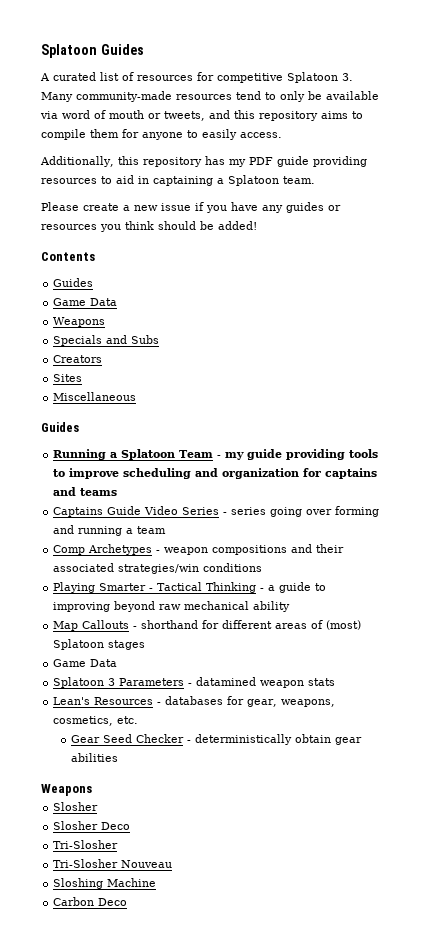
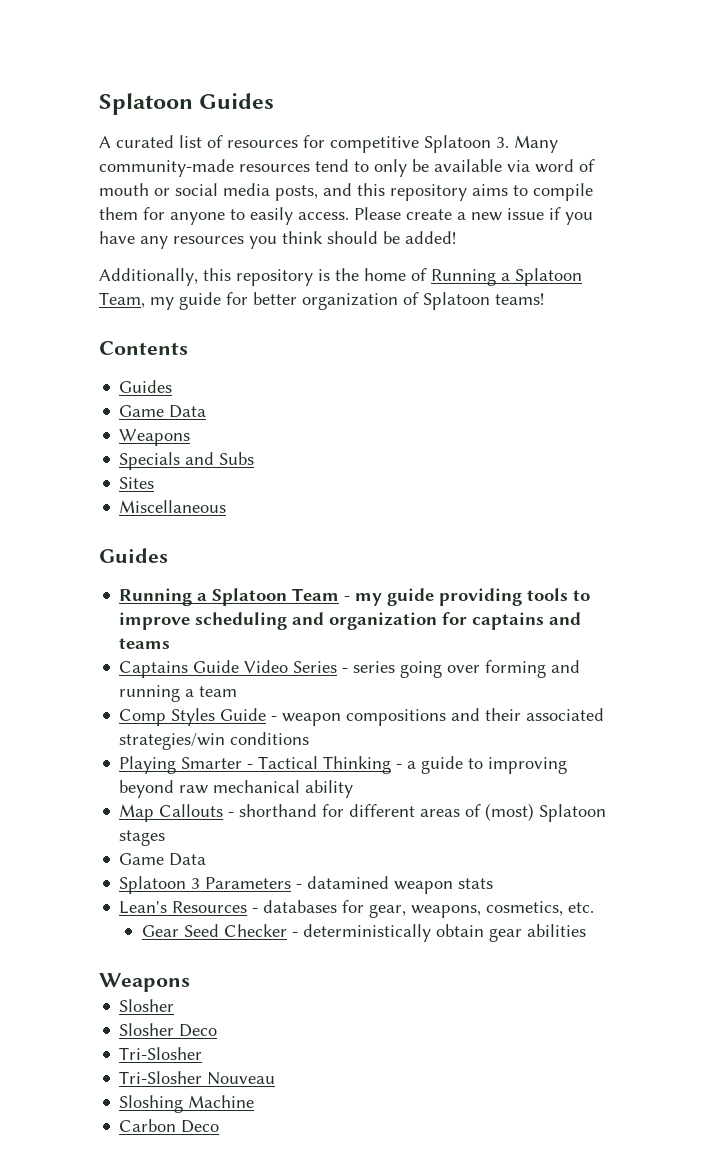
[164,111,205,121] tweets, -> [175,183,318,201] social media posts,
[40,156,367,167] [41,175,315,186] // Additionally, this repository has my PDF guide providing resources to aid in captaining a Splatoon team. // -> (349, 216) none
[286,202,341,213] guides or -> (168, 242) none
(257, 225) none -> [99,268,582,286] [99,292,544,310] // Additionally, this repository is the home of Running a Splatoon Team, my guide for better organization of Splatoon teams!
[53,355,103,363] // Creators -> (255, 458) none
[88,544,153,555] Archetypes -> [171,708,267,726] Styles Guide

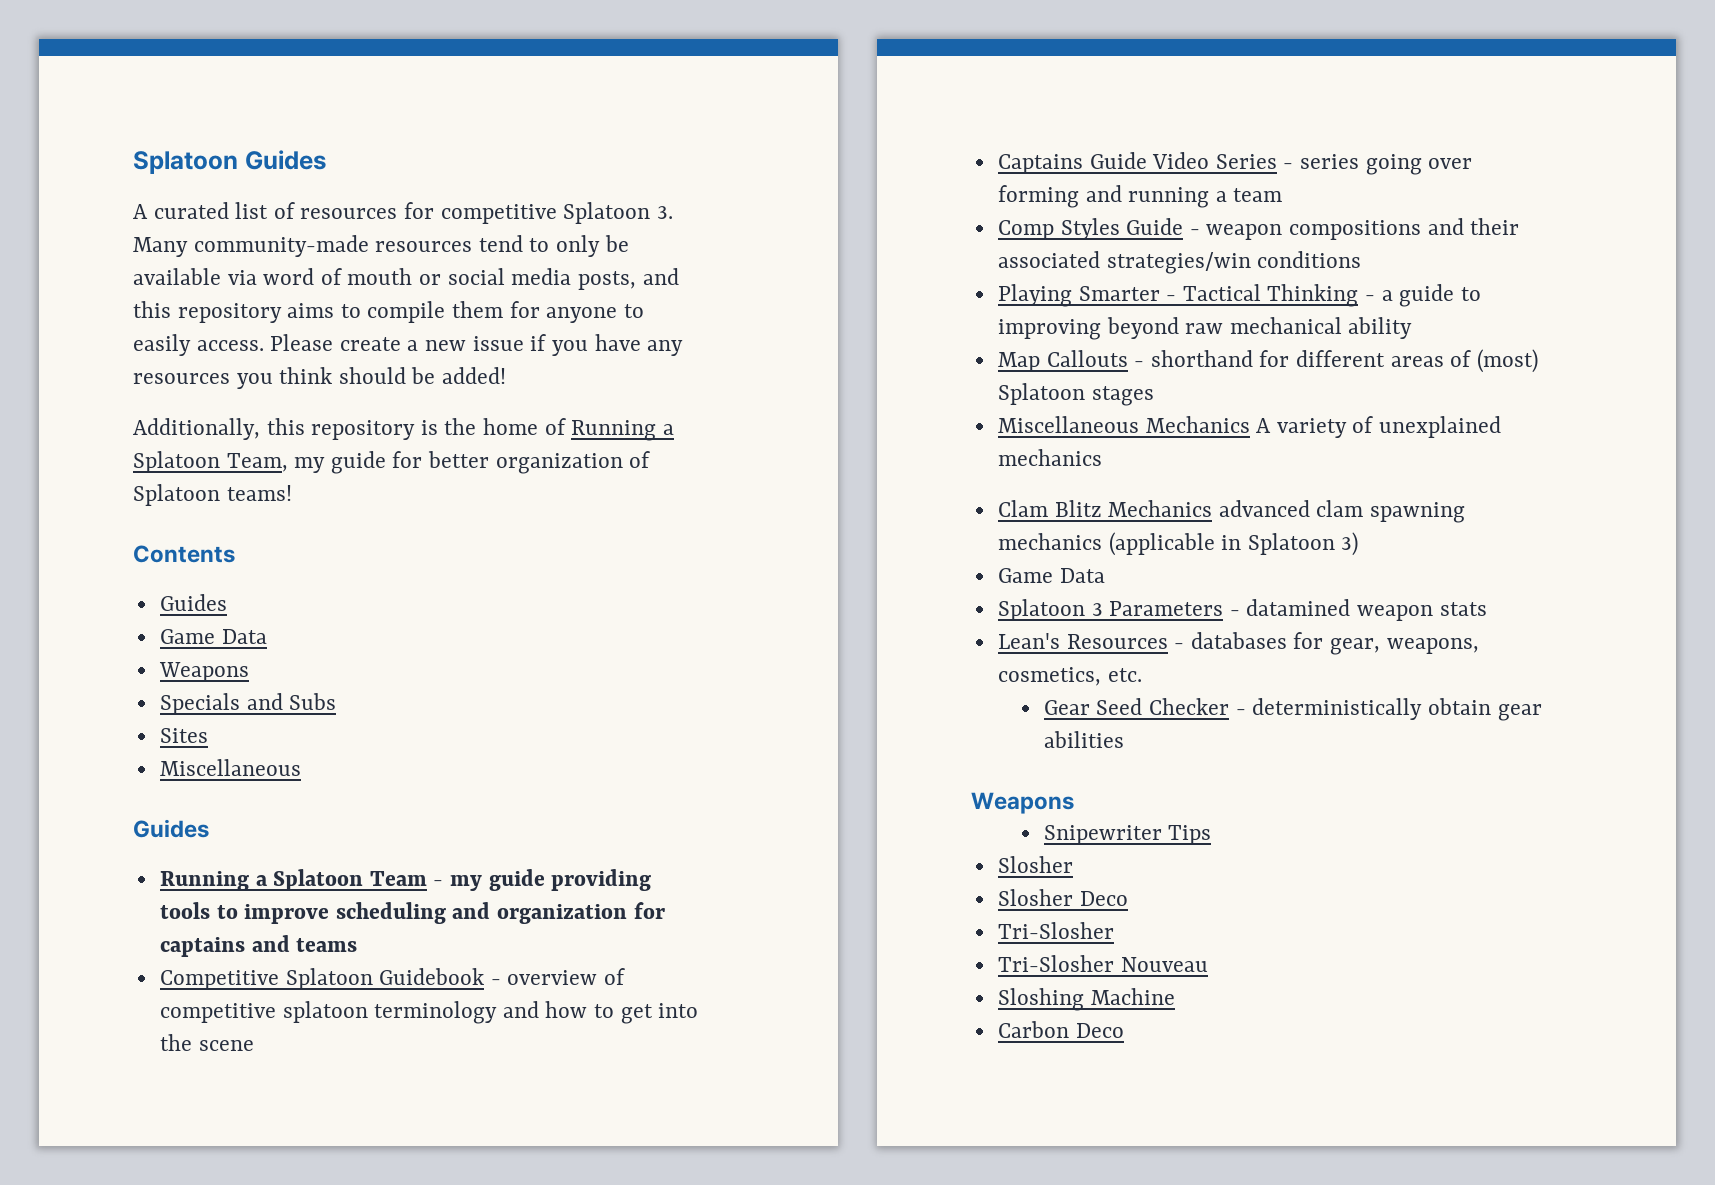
(171, 643) none -> [159,968,626,990] [159,1001,699,1024] [159,1034,254,1051] // Competitive Splatoon Guidebook - overview of competitive splatoon terminology and how to get into the scene
(166, 838) none -> [997,416,1502,438] [997,449,1102,466] [997,500,1466,523] [997,532,1359,556] // Miscellaneous Mechanics A variety of unexplained mechanics // Clam Blitz Mechanics advanced clam spawning mechanics (applicable in Splatoon 3)
(190, 982) none -> [1043,825,1212,845] // Snipewriter Tips

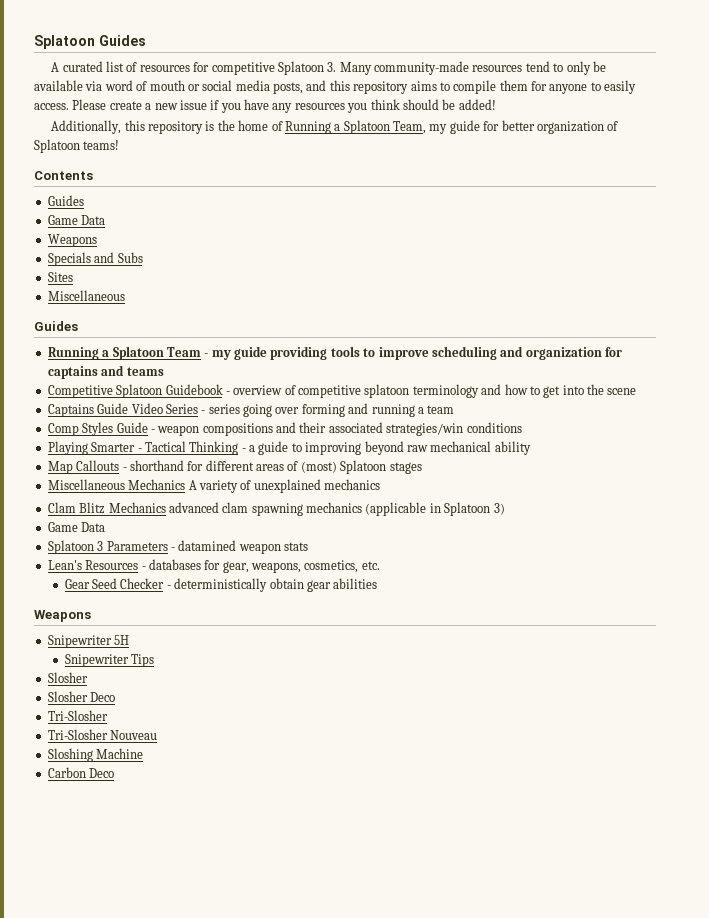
(1074, 803) none -> [47,635,130,648] // Snipewriter 5H

